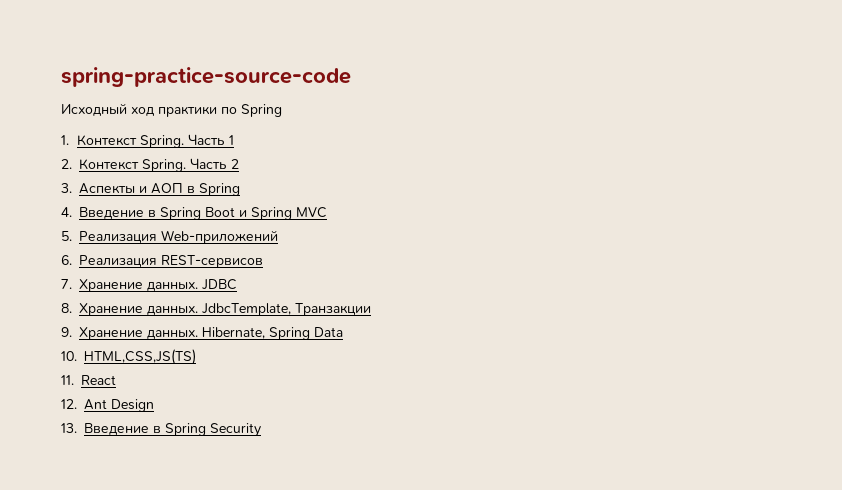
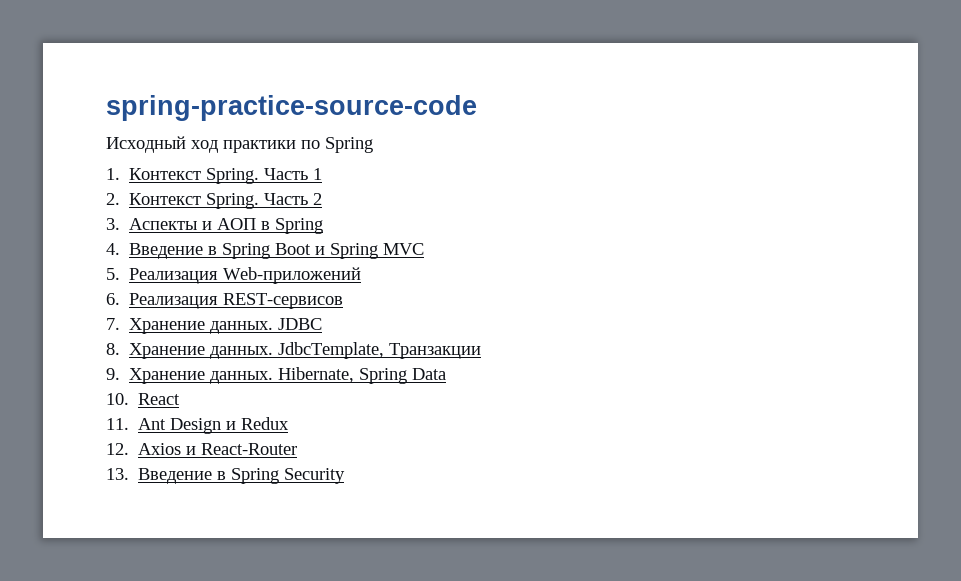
[84,349,196,365] [61,375,74,385] HTML,CSS,JS(TS) // 11. -> (129, 399) none
[61,399,77,409] 12. -> [106,418,129,430] 11.
(154, 405) none -> [226,417,290,430] [106,443,298,455] и Redux // 12. Axios и React-Router

